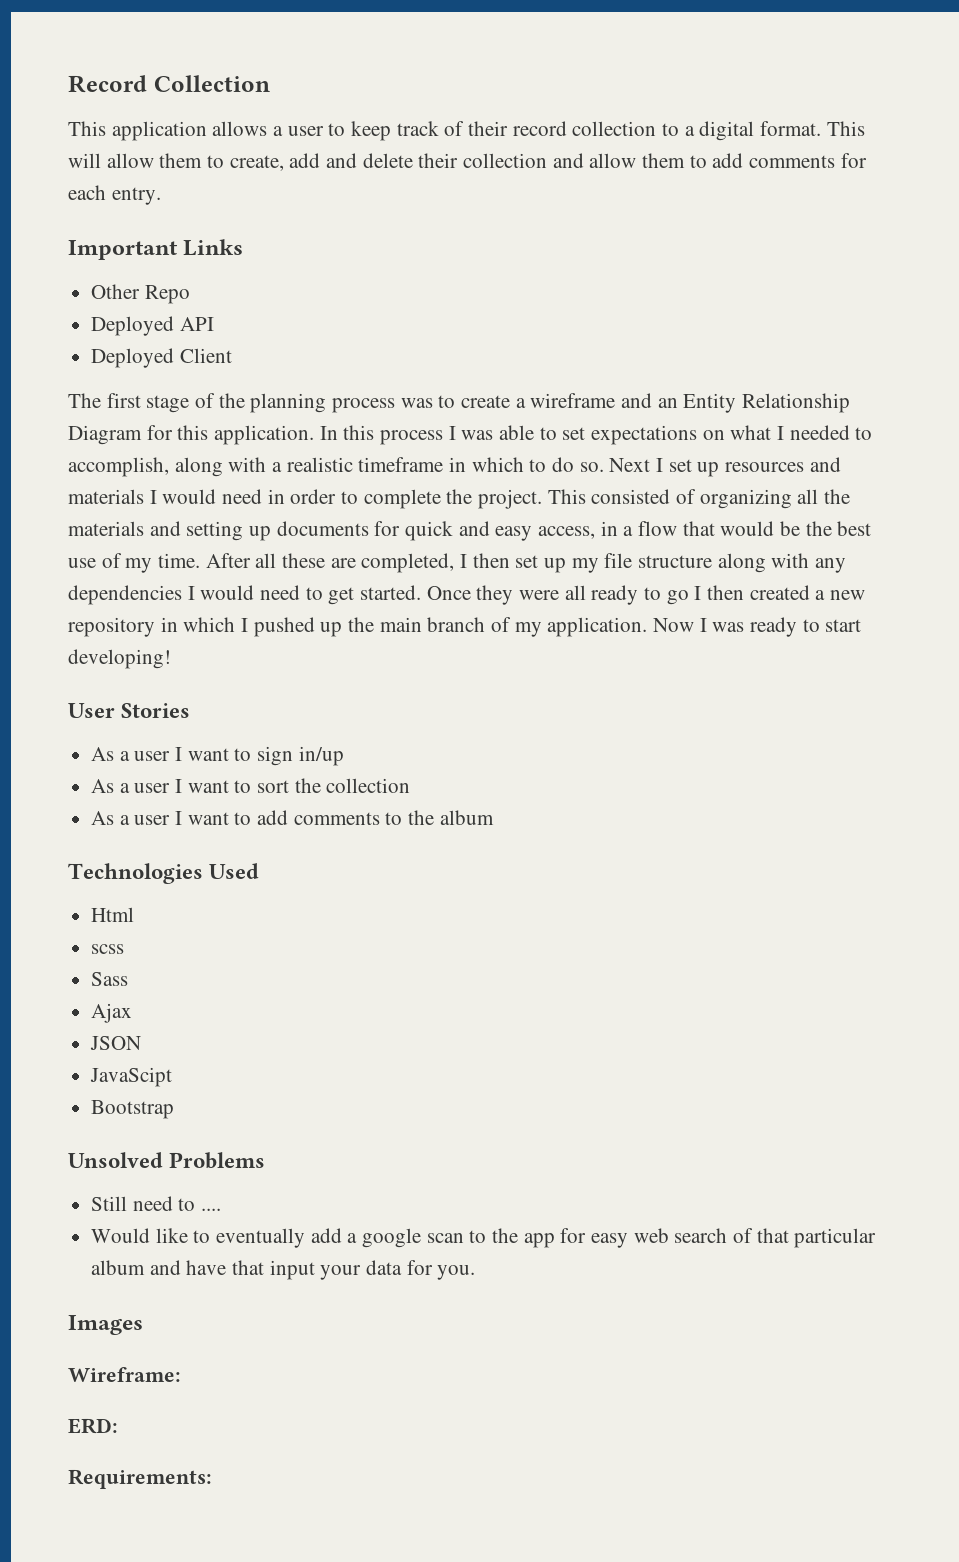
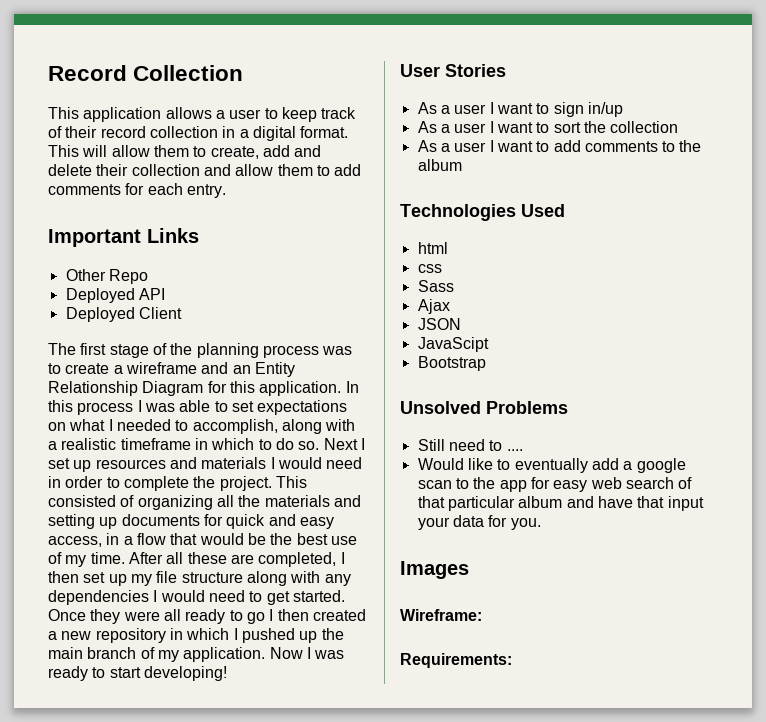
[662,123,680,136] to -> [222,126,236,138] in
[91,907,135,922] [91,944,125,954] Html // scss -> [417,242,448,254] [417,264,442,273] html // css
[68,1418,118,1434] // ERD: -> (482, 615) none

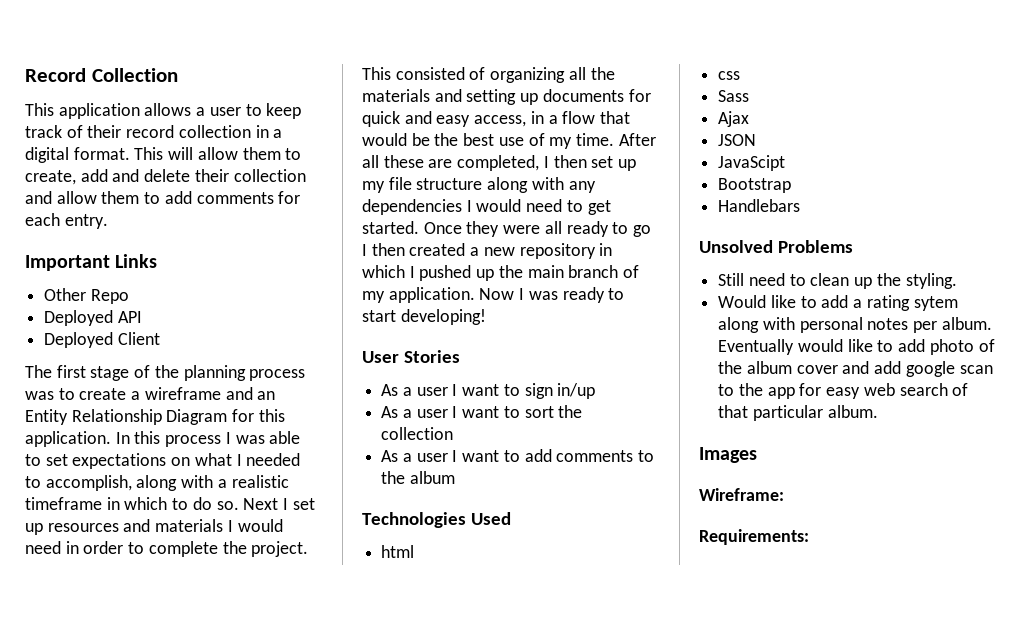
(486, 363) none -> [718,199,801,212] // Handlebars
[506,449,523,451] .... -> [810,273,957,289] clean up the styling.
[514,458,588,473] eventually -> (817, 302) none
(633, 465) none -> [866,295,958,311] [718,317,992,333] [718,339,995,355] [718,361,902,374] rating sytem along with personal notes per album. Eventually would like to add photo of the album cover and add
[518,496,704,511] [417,515,541,530] album and have that input your data for you. -> [827,405,878,418] album.

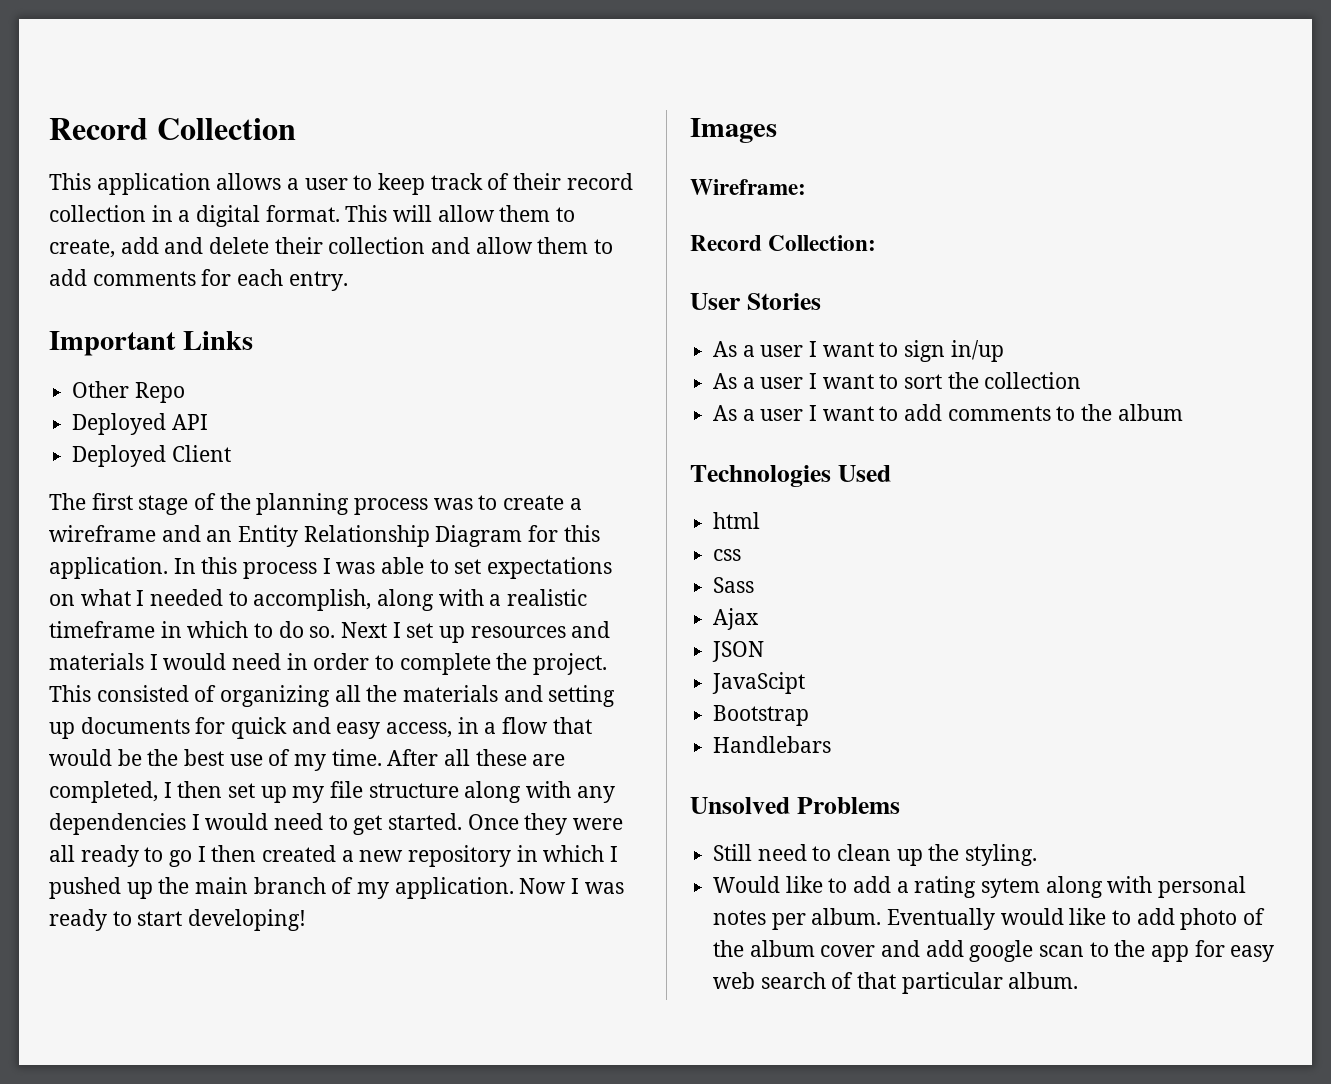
(486, 317) none -> [690,118,777,143] [690,179,806,195] [690,235,877,251] // Images // Wireframe: // Record Collection:
[699,447,757,463] [699,488,784,501] [699,529,809,545] // Images // Wireframe: // Requirements: -> (1079, 980) none

